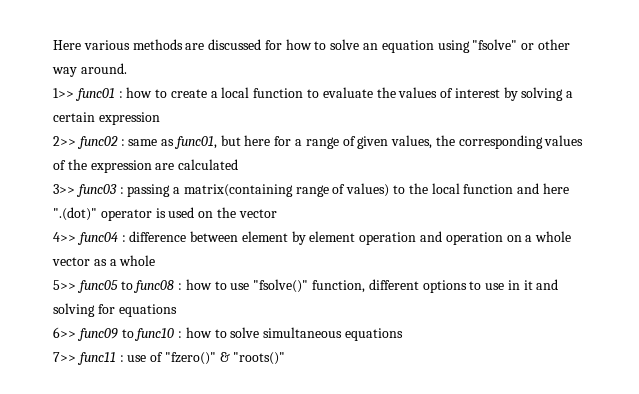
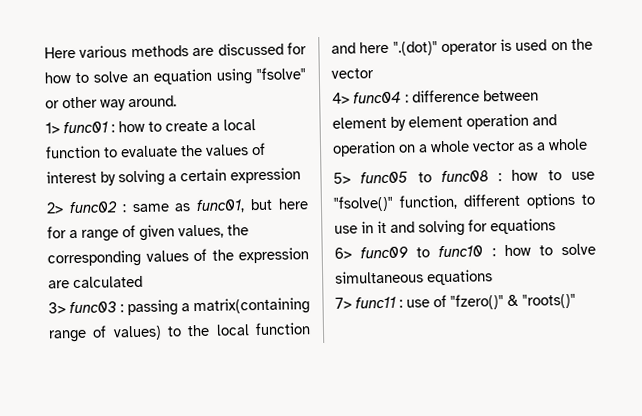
[53,88,74,98] 1>> -> [45,122,60,134] 1>
[53,136,76,146] 2>> -> [46,202,64,214] 2>
[53,184,75,194] 3>> -> [48,302,66,314] 3>
[53,232,76,242] 4>> -> [332,92,350,104] 4>
[53,280,76,290] 5>> -> [333,172,351,184] 5>
[53,327,76,338] 6>> -> [334,247,352,259] 6>
[53,352,76,362] 7>> -> [335,297,352,309] 7>

